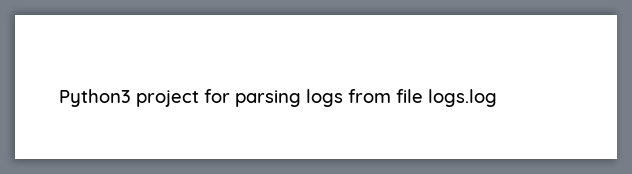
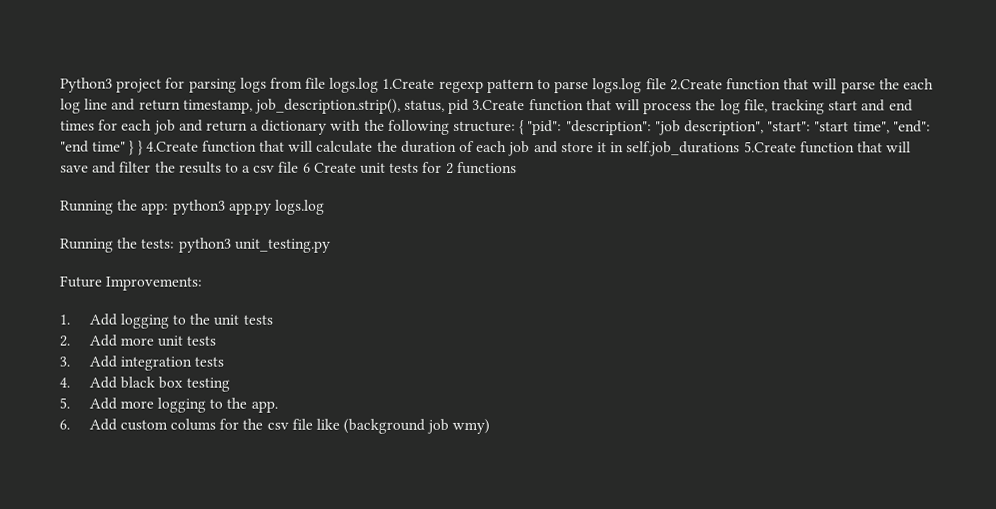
(497, 98) none -> [382,78,934,94] [60,98,913,115] [60,119,931,136] [60,140,912,157] [60,161,517,175] [60,199,325,215] [60,237,331,253] [59,275,203,291] [59,313,273,329] [59,334,217,347] [59,355,225,371] [59,376,231,392] [59,397,278,413] [59,418,491,434] 1.Create regexp pattern to parse logs.log file 2.Create function that will parse the each log line and return timestamp, job_description.strip(), status, pid 3.Create function that will process the log file, tracking start and end times for each job and return a dictionary with the following structure: { "pid": "description": "job description", "start": "start time", "end": "end time" } } 4.Create function that will calculate the duration of each job and store it in self.job_durations 5.Create function that will save and filter the results to a csv file 6 Create unit tests for 2 functions // Running the app: python3 app.py logs.log // Running the tests: python3 unit_testing.py // Future Improvements: // 1. Add logging to the unit tests // 2. Add more unit tests // 3. Add integration tests // 4. Add black box testing // 5. Add more logging to the app. // 6. Add custom colums for the csv file like (background job wmy)

